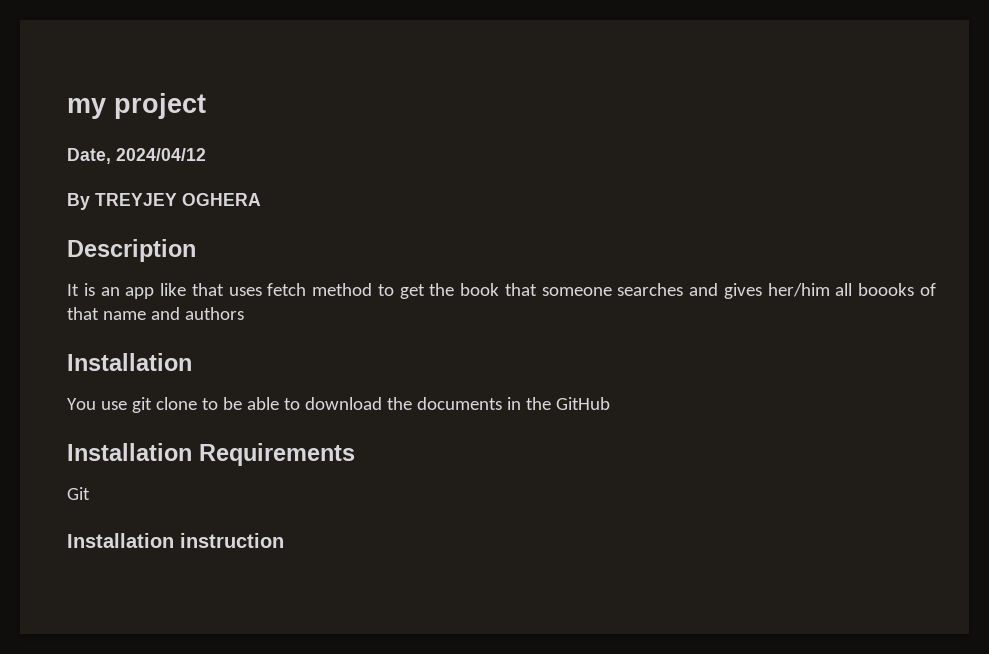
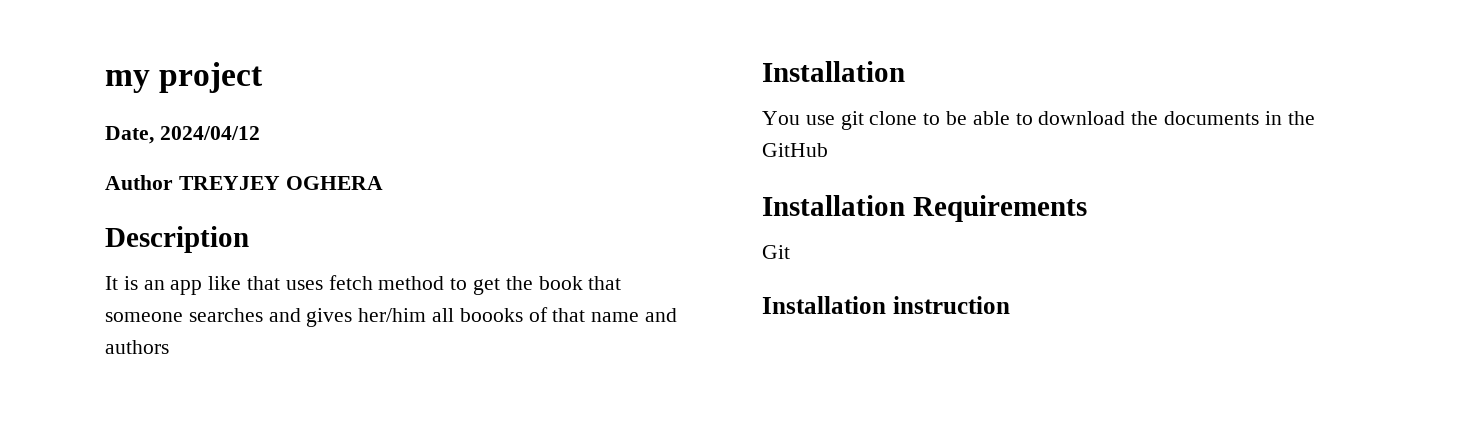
[67,193,90,210] By -> [105,175,173,190] Author

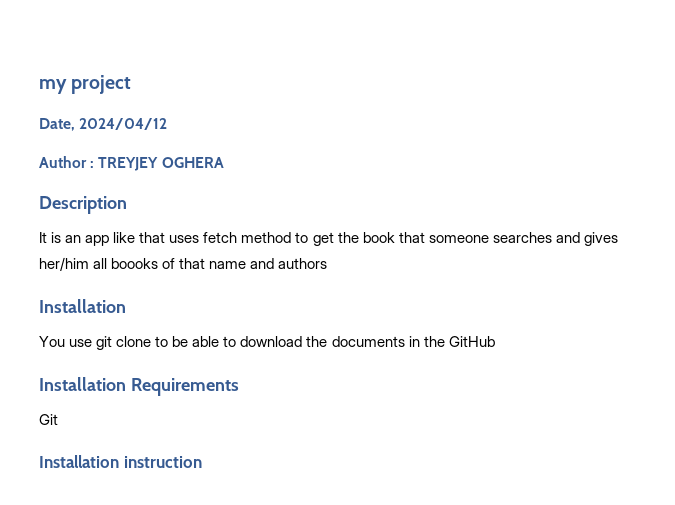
(173, 182) none -> [90,161,95,168] :

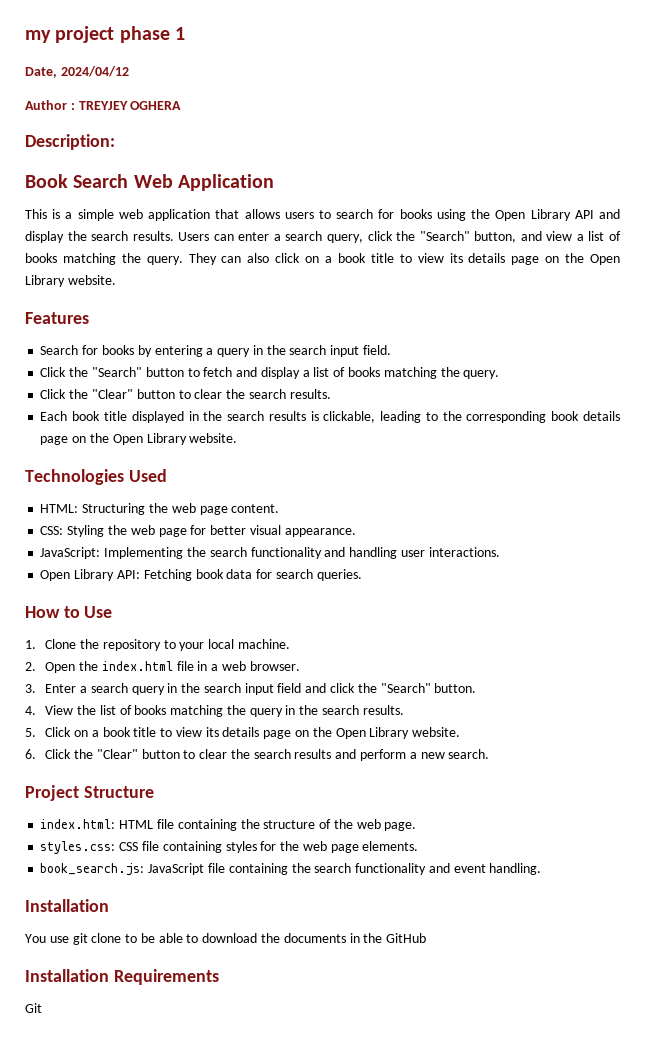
(132, 84) none -> [119,26,185,43] phase 1
[39,196,127,214] [39,232,618,246] [39,257,328,271] Description // It is an app like that uses fetch method to get the book that someone searches and gives her/him all boooks of that name and authors -> [25,134,115,150] [25,174,274,191] [25,209,620,221] [25,231,621,243] [25,253,620,265] [25,275,116,287] [25,312,89,324] [40,345,391,357] [40,367,500,379] [40,389,331,399] [40,411,620,423] [40,433,238,445] [25,469,167,485] [40,503,280,515] [40,525,356,537] [40,547,500,559] [40,569,362,581] [25,606,113,618] [25,639,290,651] [25,661,300,673] [25,683,477,695] [25,705,404,717] [25,727,461,739] [25,749,490,761] [25,785,154,801] [40,819,417,831] [40,841,419,854] [40,863,542,876] Description: // Book Search Web Application // This is a simple web application that allows users to search for books using the Open Library API and display the search results. Users can enter a search query, click the "Search" button, and view a list of books matching the query. They can also click on a book title to view its details page on the Open Library website. // Features // Search for books by entering a query in the search input field. // Click the "Search" button to fetch and display a list of books matching the query. // Click the "Clear" button to clear the search results. // Each book title displayed in the search results is clickable, leading to the corresponding book details page on the Open Library website. // Technologies Used // HTML: Structuring the web page content. // CSS: Styling the web page for better visual appearance. // JavaScript: Implementing the search functionality and handling user interactions. // Open Library API: Fetching book data for search queries. // How to Use // 1. Clone the repository to your local machine. // 2. Open the index.html file in a web browser. // 3. Enter a search query in the search input field and click the "Search" button. // 4. View the list of books matching the query in the search results. // 5. Click on a book title to view its details page on the Open Library website. // 6. Click the "Clear" button to clear the search results and perform a new search. // Project Structure // index.html: HTML file containing the structure of the web page. // styles.css: CSS file containing styles for the web page elements. // book_search.js: JavaScript file containing the search functionality and event handling.
[39,455,202,468] // Installation instruction -> (42, 1008) none

